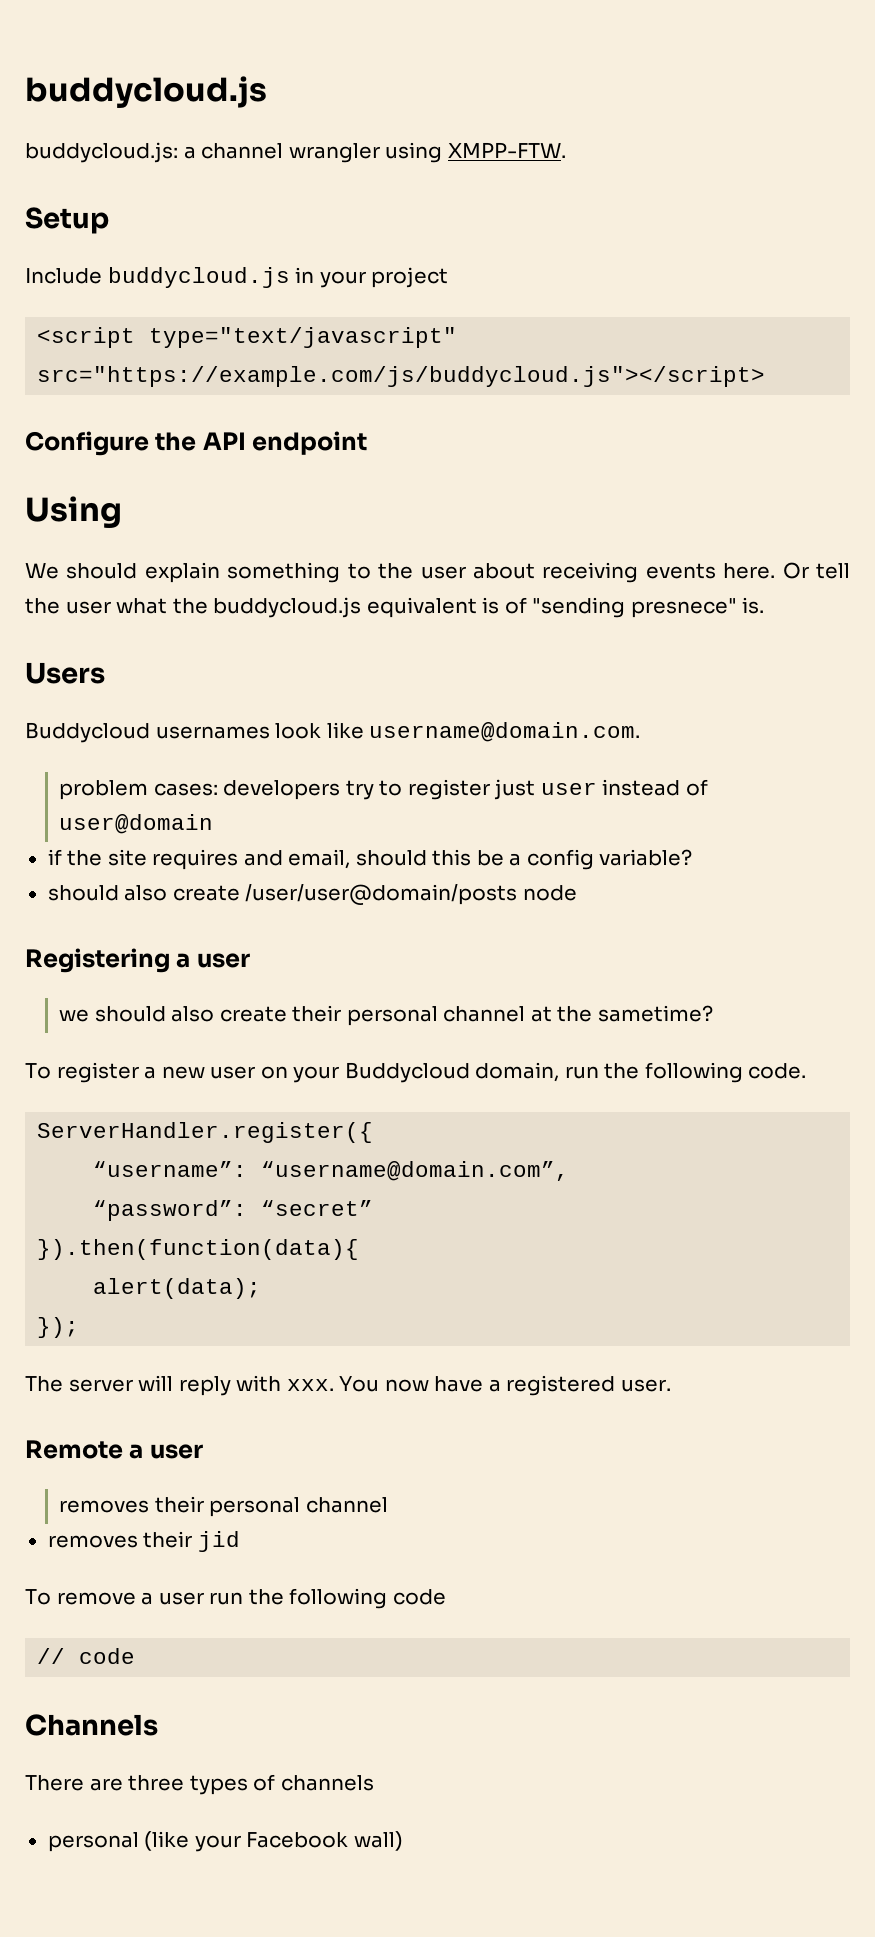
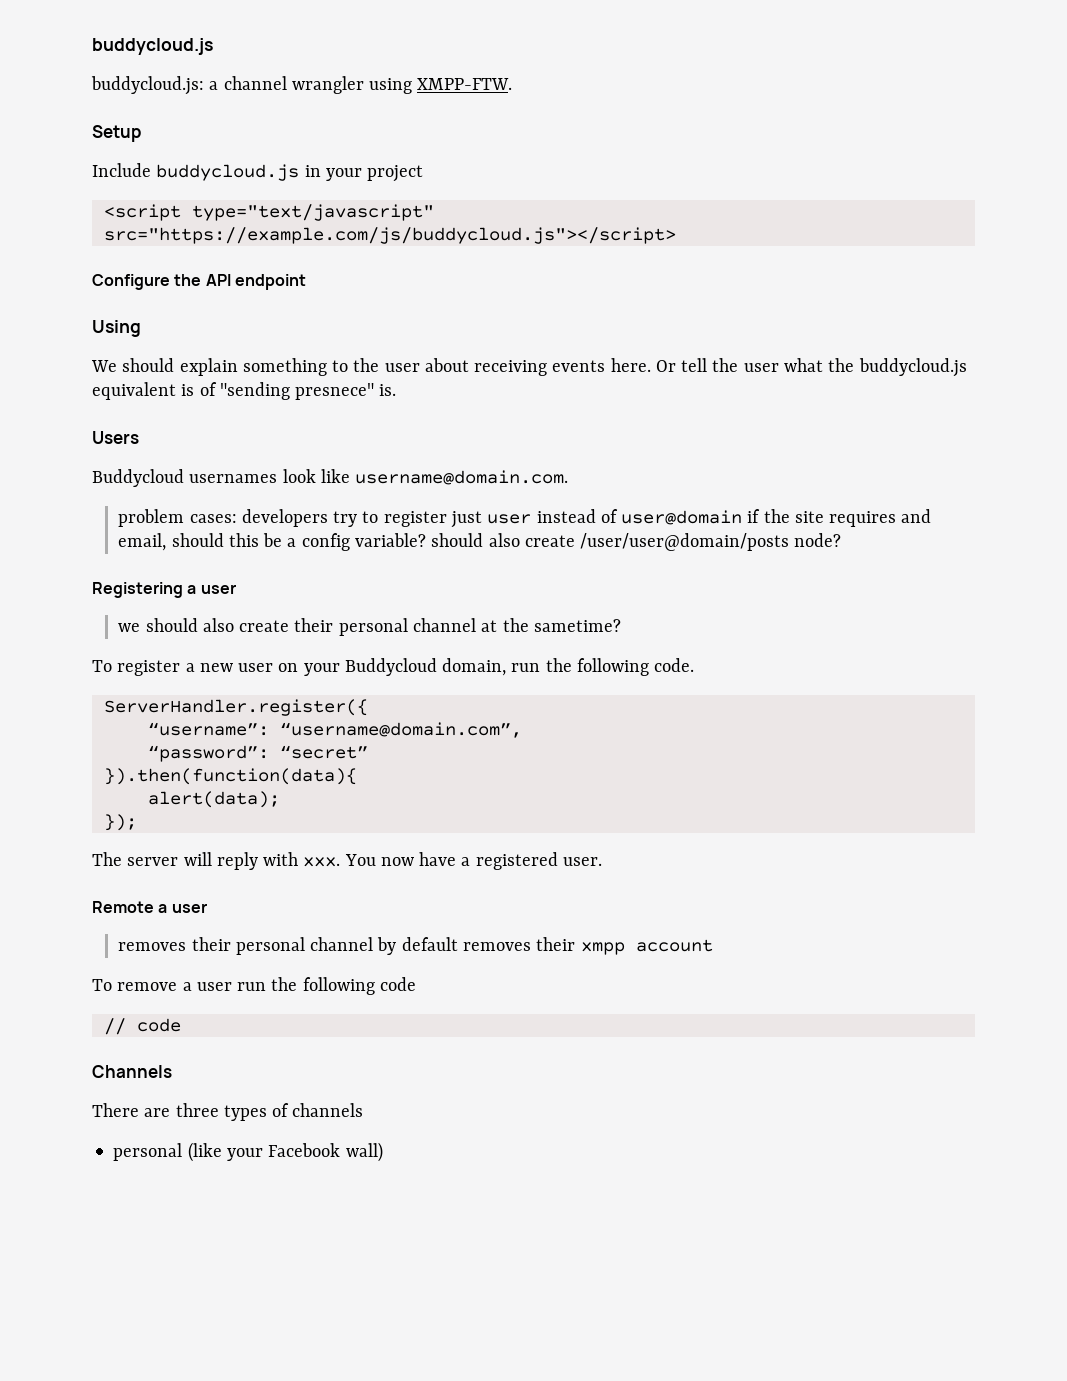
(213, 824) // -> (743, 517) none
(693, 857) // -> (427, 540) none
[522,885,577,901] node -> [794,533,842,547] node?
[47,1531,240,1552] // removes their jid -> [377,937,713,955] by default removes their xmpp account

